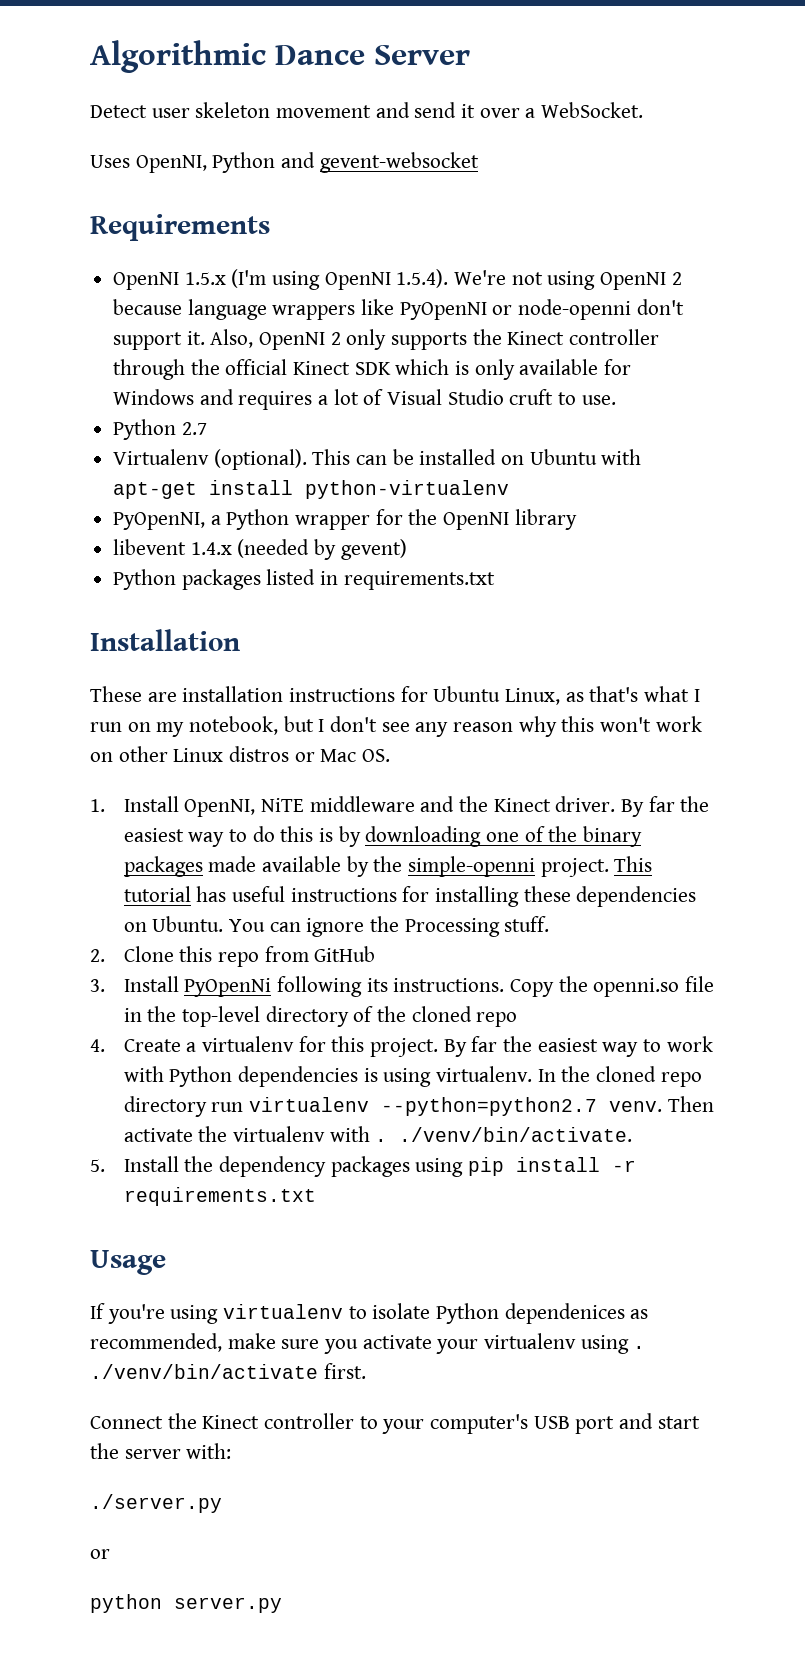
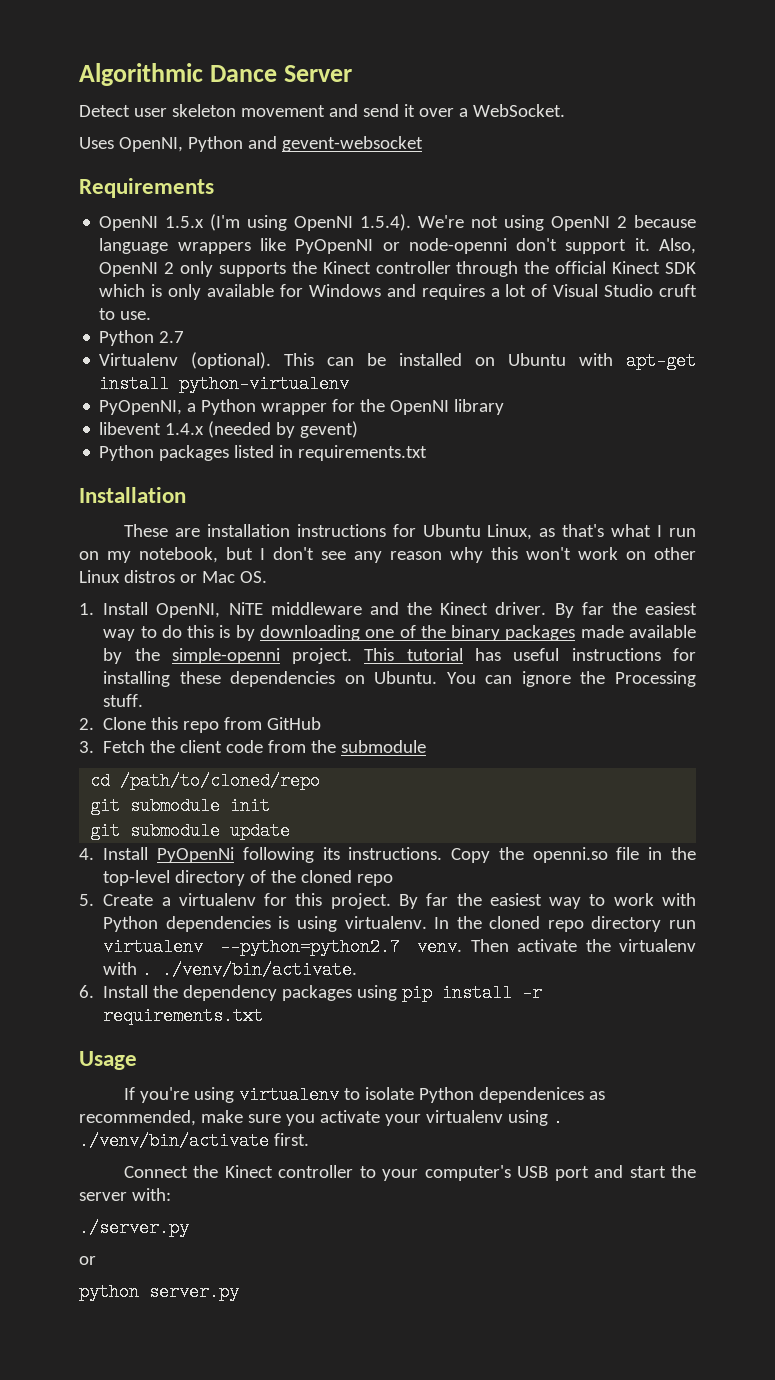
(105, 985) none -> [103,740,427,753] [90,772,321,790] [90,797,271,815] [90,822,291,840] [79,848,94,860] Fetch the client code from the submodule // cd /path/to/cloned/repo // git submodule init // git submodule update // 4.
[90,1039,105,1052] 4. -> [79,894,94,906] 5.
[90,1159,105,1172] 5. -> [79,985,94,998] 6.

